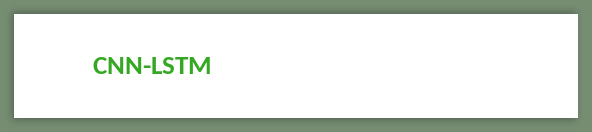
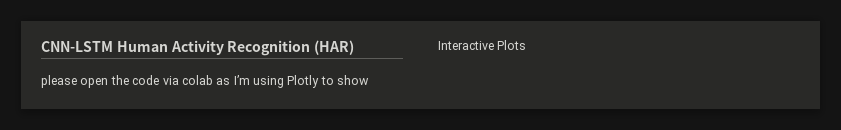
(212, 65) none -> [116,40,355,56] [41,75,370,88] [438,40,527,50] Human Activity Recognition (HAR) // please open the code via colab as I’m using Plotly to show Interactive Plots

